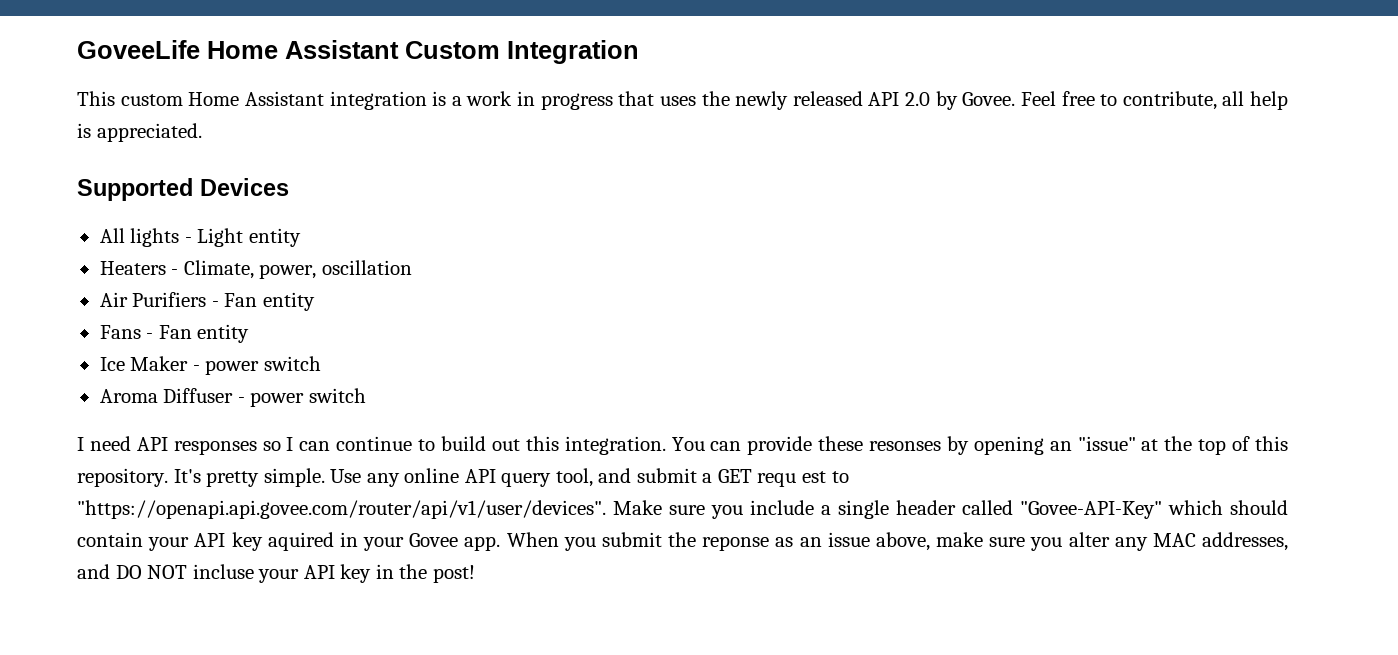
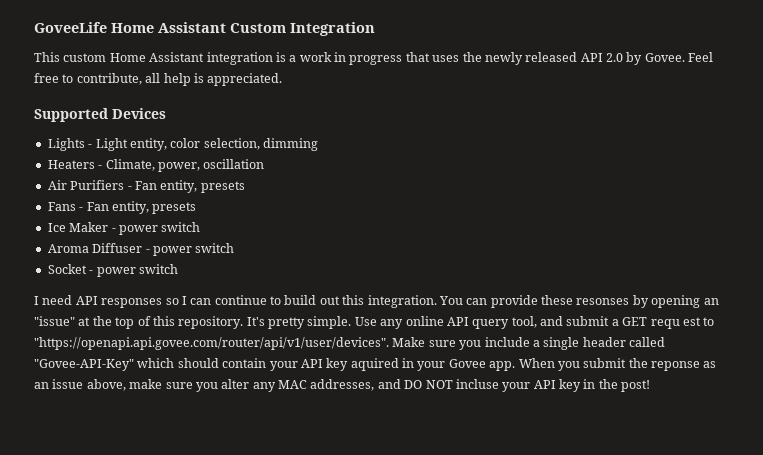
[99,228,301,247] All lights - Light entity -> [47,138,318,151] Lights - Light entity, color selection, dimming
[262,292,315,311] entity -> [160,180,245,193] entity, presets
[197,324,250,343] entity -> [111,201,197,214] entity, presets
(366, 395) none -> [47,264,178,277] // Socket - power switch

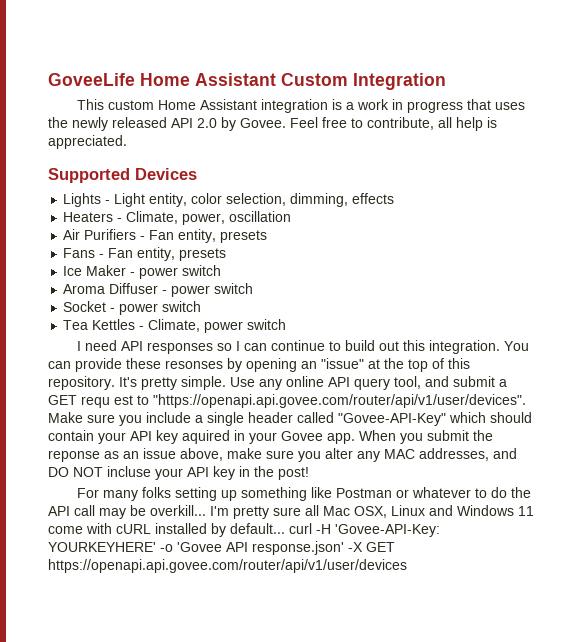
[263,138,318,151] dimming -> [290,193,395,207] dimming, effects
(178, 269) none -> [63,319,287,333] // Tea Kettles - Climate, power switch
(651, 386) none -> [77,487,532,501] [48,505,534,519] [48,523,440,537] [48,541,395,555] [48,559,407,573] // For many folks setting up something like Postman or whatever to do the API call may be overkill... I'm pretty sure all Mac OSX, Linux and Windows 11 come with cURL installed by default... curl -H 'Govee-API-Key: YOURKEYHERE' -o 'Govee API response.json' -X GET https://openapi.api.govee.com/router/api/v1/user/devices

